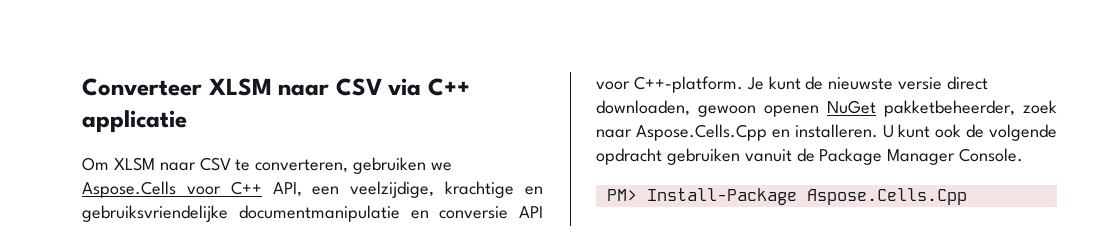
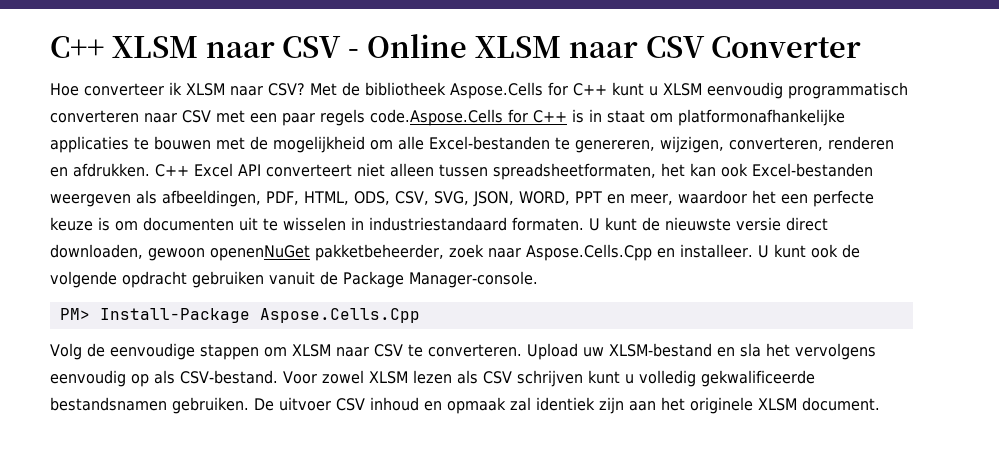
[82,78,471,96] [82,110,187,133] [82,157,453,174] [82,181,544,198] [82,205,543,222] [596,76,764,93] Converteer XLSM naar CSV via C++ applicatie // Om XLSM naar CSV te converteren, gebruiken we Aspose.Cells voor C++ API, een veelzijdige, krachtige en gebruiksvriendelijke documentmanipulatie en conversie API voor C++-platform. Je -> [50,34,862,58] [50,82,908,99] [50,109,845,126] [50,136,894,153] [50,163,873,180] [50,190,874,207] [50,217,600,231] C++ XLSM naar CSV - Online XLSM naar CSV Converter // Hoe converteer ik XLSM naar CSV? Met de bibliotheek Aspose.Cells for C++ kunt u XLSM eenvoudig programmatisch converteren naar CSV met een paar regels code.Aspose.Cells for C++ is in staat om platformonafhankelijke applicaties te bouwen met de mogelijkheid om alle Excel-bestanden te genereren, wijzigen, converteren, renderen en afdrukken. C++ Excel API converteert niet alleen tussen spreadsheetformaten, het kan ook Excel-bestanden weergeven als afbeeldingen, PDF, HTML, ODS, CSV, SVG, JSON, WORD, PPT en meer, waardoor het een perfecte keuze is om documenten uit te wisselen in industriestandaard formaten. U
[764,100,876,117] openen NuGet -> [210,245,310,261] openenNuGet
[794,124,878,138] installeren. -> [680,244,753,258] installeer.
[887,148,1024,165] Manager Console. -> [409,271,538,288] Manager-console.
(967, 196) none -> [50,343,876,360] [50,370,815,387] [50,397,880,414] // Volg de eenvoudige stappen om XLSM naar CSV te converteren. Upload uw XLSM-bestand en sla het vervolgens eenvoudig op als CSV-bestand. Voor zowel XLSM lezen als CSV schrijven kunt u volledig gekwalificeerde bestandsnamen gebruiken. De uitvoer CSV inhoud en opmaak zal identiek zijn aan het originele XLSM document.

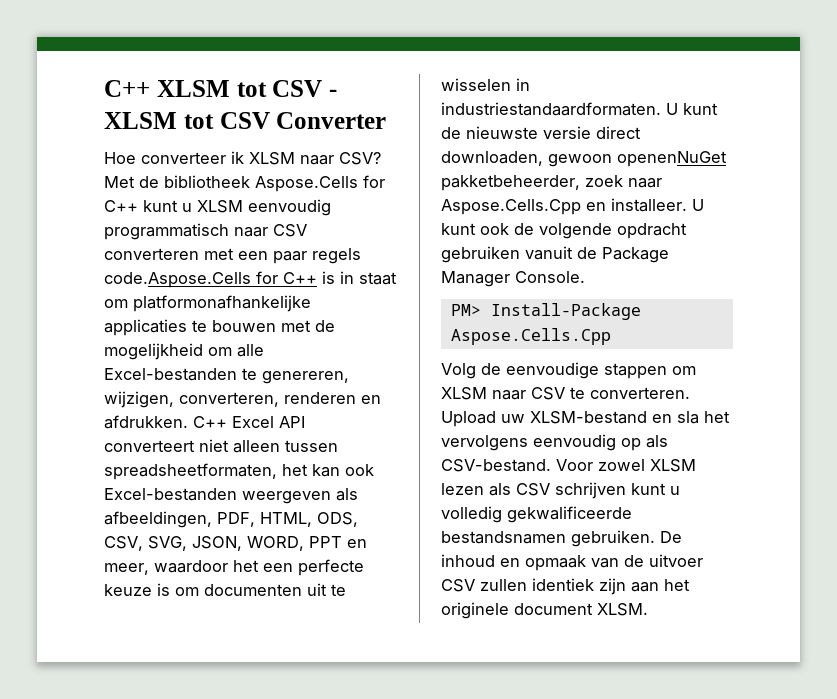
[205,42,275,58] naar -> [236,82,267,97] tot
[367,34,638,58] Online XLSM naar -> [104,112,214,129] XLSM tot
[50,110,211,123] converteren naar CSV -> [234,224,307,237] [104,248,199,260] naar CSV converteren
[369,217,584,231] industriestandaard formaten. -> [441,102,661,116] industriestandaardformaten.
[409,271,538,288] Manager-console. -> [441,271,585,287] Manager Console.
[279,397,365,411] uitvoer CSV -> (682, 537) none
[510,397,531,411] zal -> [591,554,703,568] [441,579,527,592] van de uitvoer CSV zullen
[758,397,880,411] XLSM document. -> [514,603,648,616] document XLSM.

